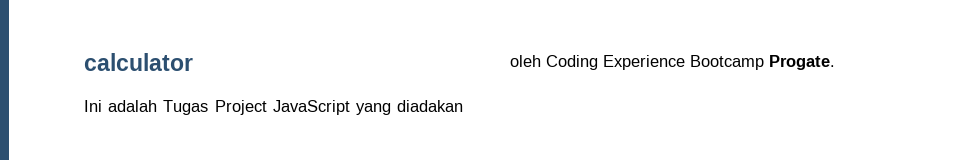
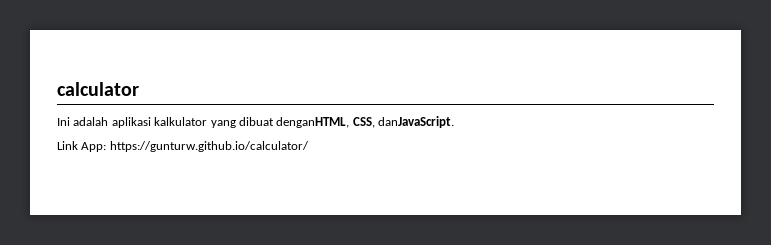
[163,100,463,115] [510,55,835,70] Tugas Project JavaScript yang diadakan oleh Coding Experience Bootcamp Progate. -> [111,116,454,128] [57,141,309,152] aplikasi kalkulator yang dibuat denganHTML, CSS, danJavaScript. // Link App: https://gunturw.github.io/calculator/

